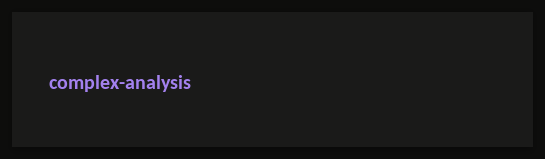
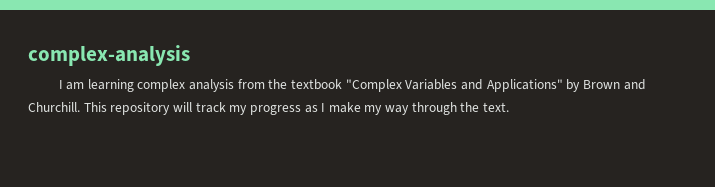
(191, 83) none -> [58,79,646,92] [28,102,510,115] // I am learning complex analysis from the textbook "Complex Variables and Applications" by Brown and Churchill. This repository will track my progress as I make my way through the text.

